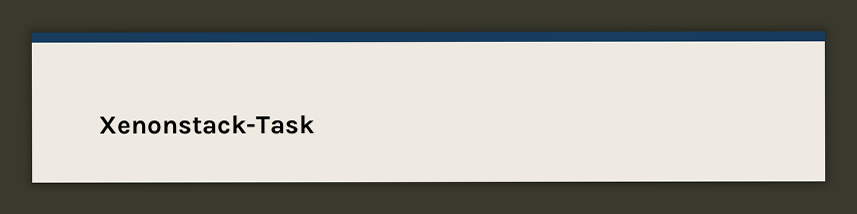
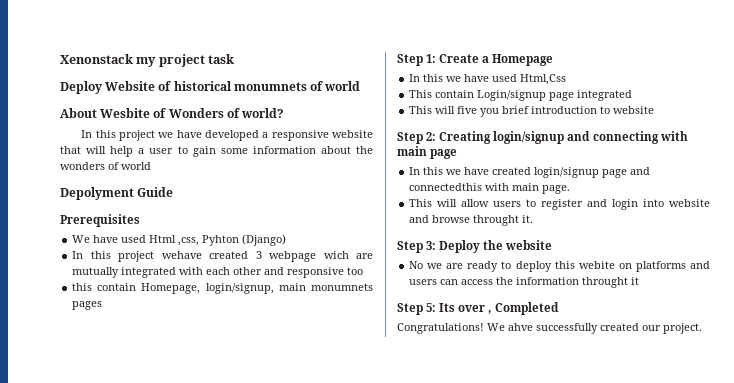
[99,115,315,135] Xenonstack-Task -> [60,54,235,67] [60,81,361,94] [60,108,285,118] [81,130,373,141] [60,146,373,157] [60,162,151,170] [60,187,174,200] [60,214,140,227] [72,234,287,246] [72,251,374,262] [72,267,364,278] [72,283,373,294] [72,301,103,310] [397,54,554,66] [409,74,567,85] [409,90,633,101] [409,106,655,117] [397,131,688,144] [397,146,458,159] [409,167,651,178] [409,183,571,194] [409,199,710,210] [409,215,534,226] [397,240,553,253] [409,261,710,272] [409,277,640,288] [397,302,559,315] [397,323,702,334] Xenonstack my project task // Deploy Website of historical monumnets of world // About Wesbite of Wonders of world? // In this project we have developed a responsive website that will help a user to gain some information about the wonders of world // Depolyment Guide // Prerequisites // We have used Html ,css, Pyhton (Django) // In this project wehave created 3 webpage wich are mutually integrated with each other and responsive too // this contain Homepage, login/signup, main monumnets pages // Step 1: Create a Homepage // In this we have used Html,Css // This contain Login/signup page integrated // This will five you brief introduction to website // Step 2: Creating login/signup and connecting with main page // In this we have created login/signup page and connectedthis with main page. // This will allow users to register and login into website and browse throught it. // Step 3: Deploy the website // No we are ready to deploy this webite on platforms and users can access the information throught it // Step 5: Its over , Completed // Congratulations! We ahve successfully created our project.

